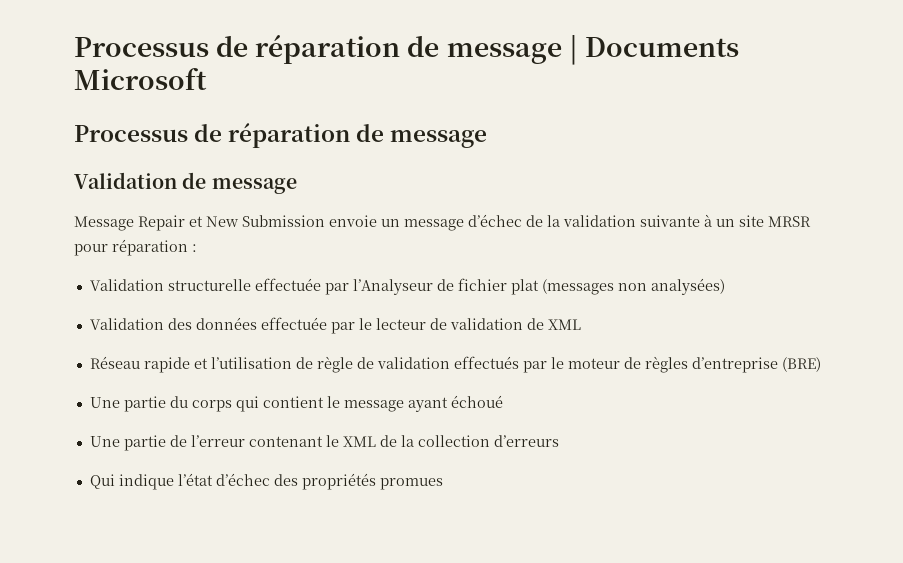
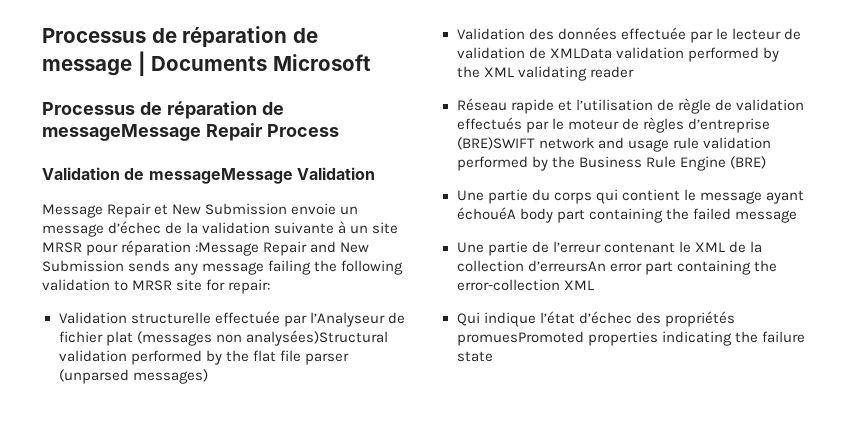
[390,130,488,148] message -> [42,123,339,141] messageMessage Repair Process
[211,178,297,194] message -> [148,167,375,184] messageMessage Validation
[192,244,197,252] : -> [195,241,370,256] [42,260,404,275] [42,279,271,294] :Message Repair and New Submission sends any message failing the following validation to MRSR site for repair:
[650,278,725,295] analysées) -> [245,330,388,346] [58,350,349,365] [58,369,208,384] analysées)Structural validation performed by the flat file parser (unparsed messages)
[547,319,581,330] XML -> [549,47,779,62] [456,66,634,81] XMLData validation performed by the XML validating reader
(778, 365) none -> [456,137,771,152] [456,156,726,171] (BRE)SWIFT network and usage rule validation performed by the Business Rule Engine
[450,395,503,408] échoué -> [456,207,797,223] échouéA body part containing the failed message
[493,435,559,447] d’erreurs -> [527,260,777,275] [456,279,594,291] d’erreursAn error part containing the error-collection XML
[379,478,443,490] promues -> [456,331,805,346] [456,351,493,362] promuesPromoted properties indicating the failure state

